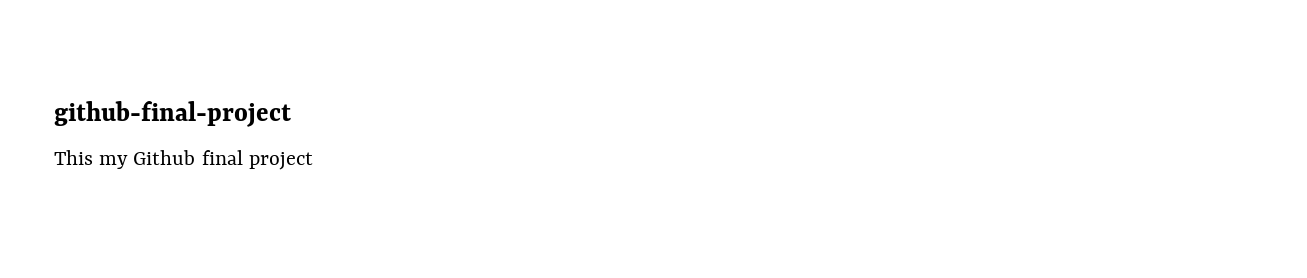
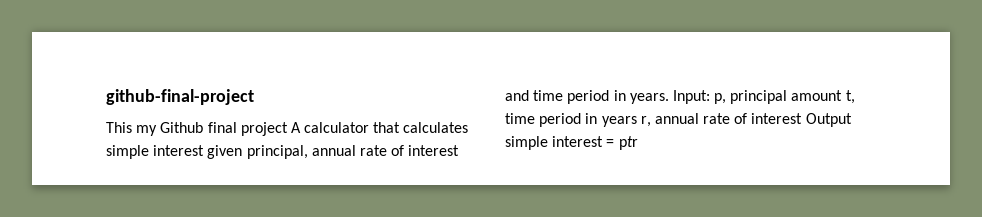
(313, 161) none -> [290,122,469,133] [106,145,460,159] [505,90,855,104] [505,113,852,127] [505,136,638,150] A calculator that calculates simple interest given principal, annual rate of interest and time period in years. Input: p, principal amount t, time period in years r, annual rate of interest Output simple interest = ptr

